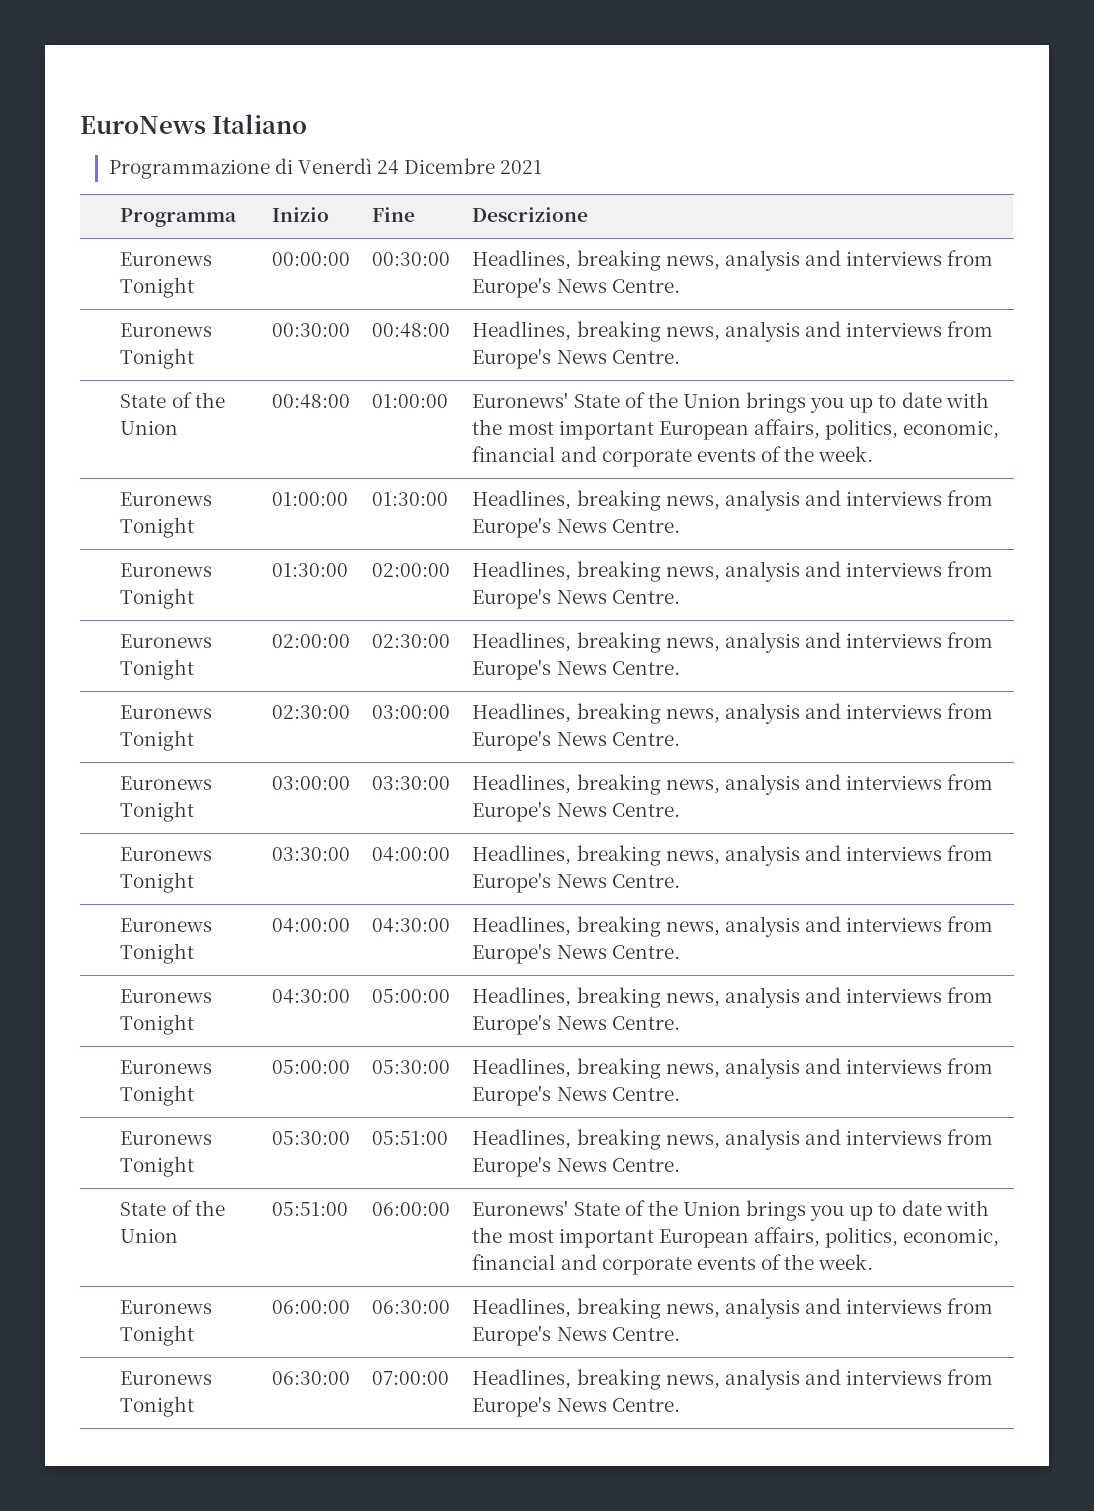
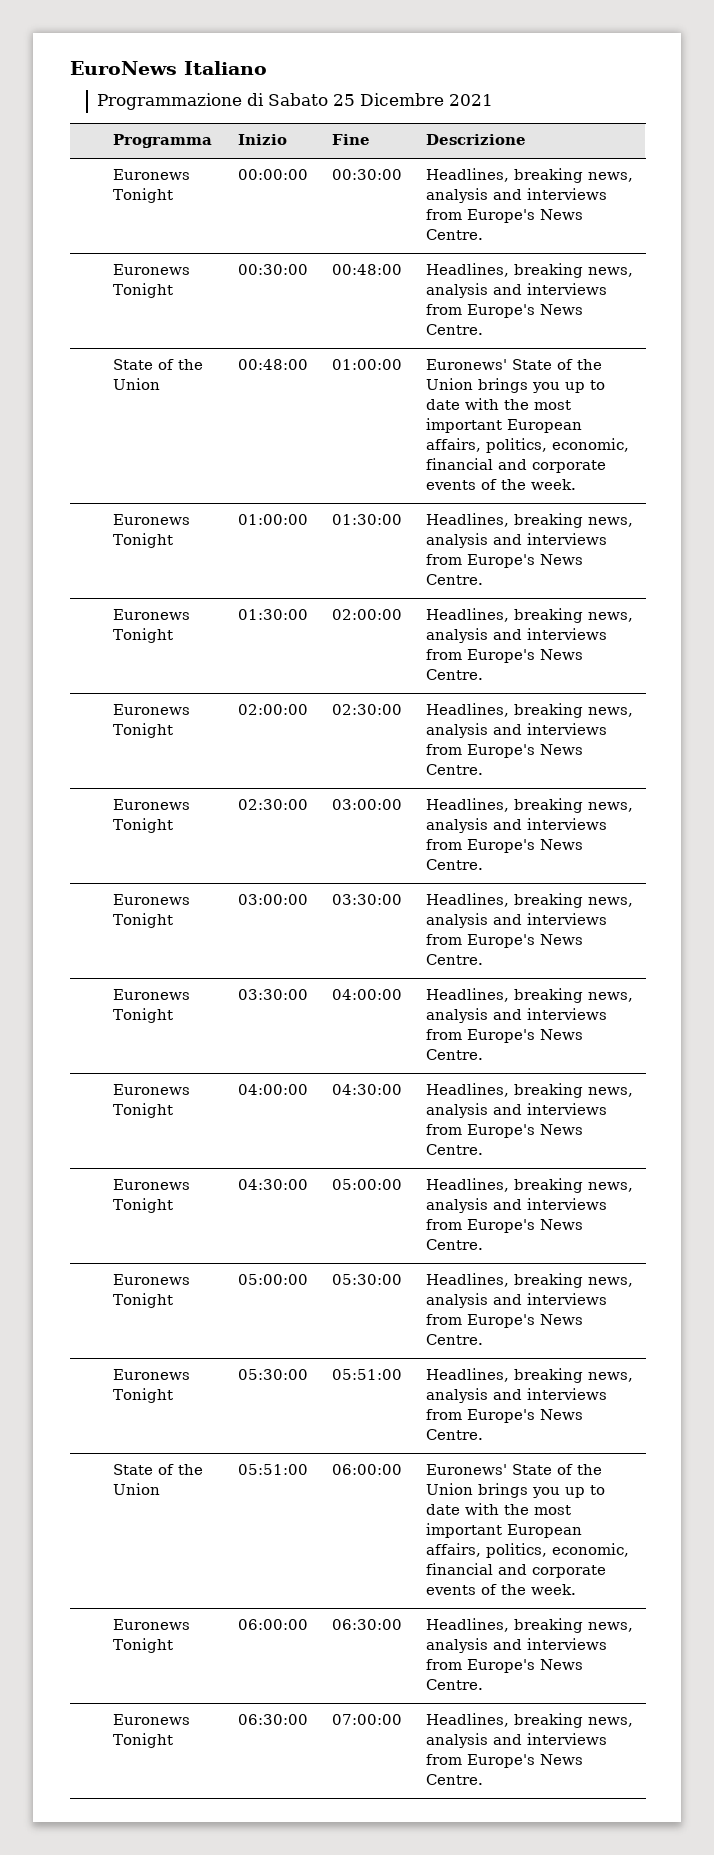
[297,158,400,175] Venerdì 24 -> [268,93,356,106] Sabato 25

